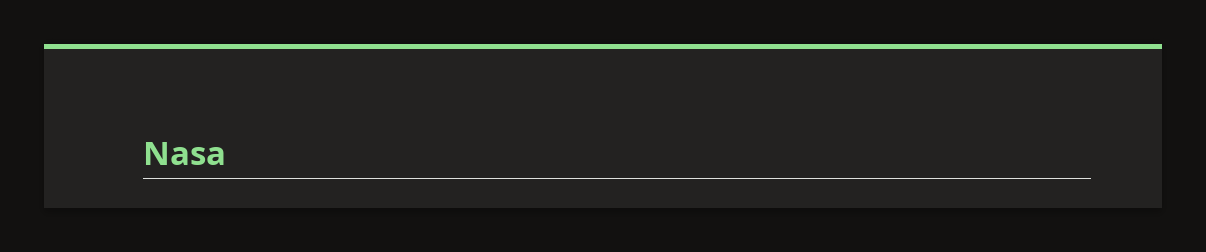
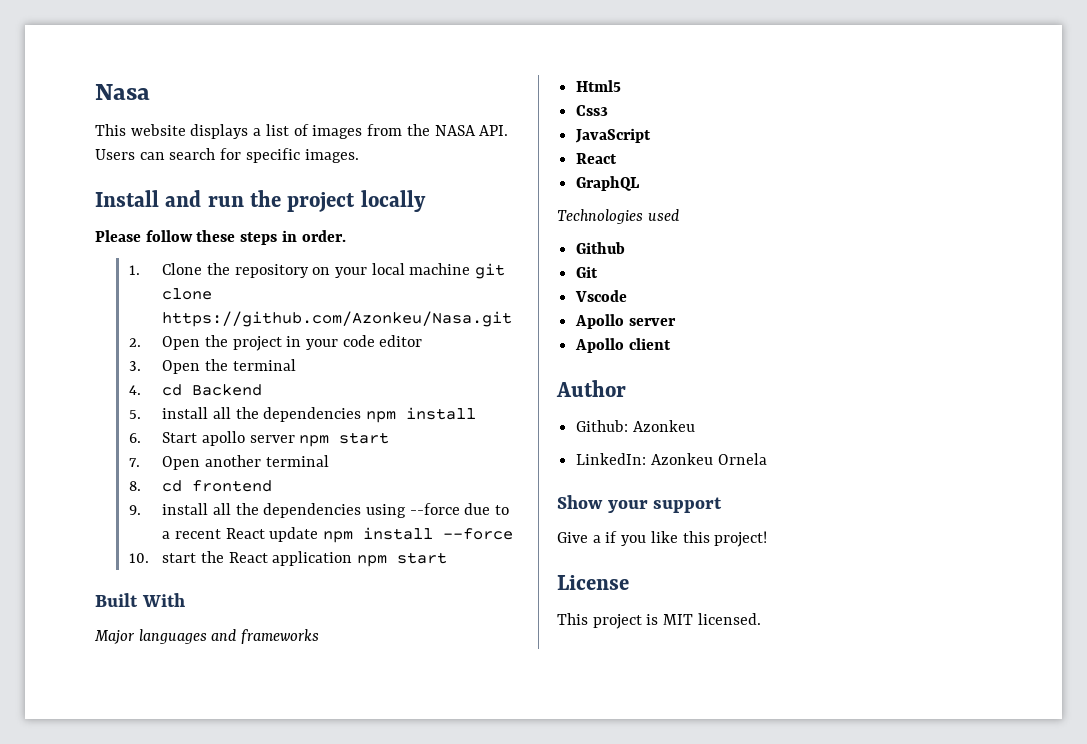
(226, 153) none -> [95,124,509,139] [95,148,359,163] [95,190,426,212] [95,230,346,245] [128,263,506,279] [162,288,213,300] [162,311,513,327] [128,335,423,351] [128,359,296,374] [128,384,263,396] [128,407,476,423] [128,431,390,447] [128,455,329,470] [128,480,273,492] [128,503,510,518] [162,527,513,543] [128,551,447,567] [95,593,185,607] [94,629,320,644] [576,80,622,92] [576,105,609,116] [575,128,652,143] [576,153,618,164] [576,176,640,191] [557,209,680,224] [576,242,626,254] [576,266,599,278] [575,290,628,302] [575,314,676,329] [575,338,671,353] [556,380,626,397] [576,420,695,432] [576,453,767,465] [557,495,723,513] [557,531,768,547] [557,575,629,590] [557,613,761,629] // This website displays a list of images from the NASA API. Users can search for specific images. // Install and run the project locally // Please follow these steps in order. // 1. Clone the repository on your local machine git clone https://github.com/Azonkeu/Nasa.git // 2. Open the project in your code editor // 3. Open the terminal // 4. cd Backend // 5. install all the dependencies npm install // 6. Start apollo server npm start // 7. Open another terminal // 8. cd frontend // 9. install all the dependencies using --force due to a recent React update npm install --force // 10. start the React application npm start // Built With // Major languages and frameworks // Html5 // Css3 // JavaScript // React // GraphQL // Technologies used // Github // Git // Vscode // Apollo server // Apollo client // Author // Github: Azonkeu // LinkedIn: Azonkeu Ornela // Show your support // Give a if you like this project! // License // This project is MIT licensed.

